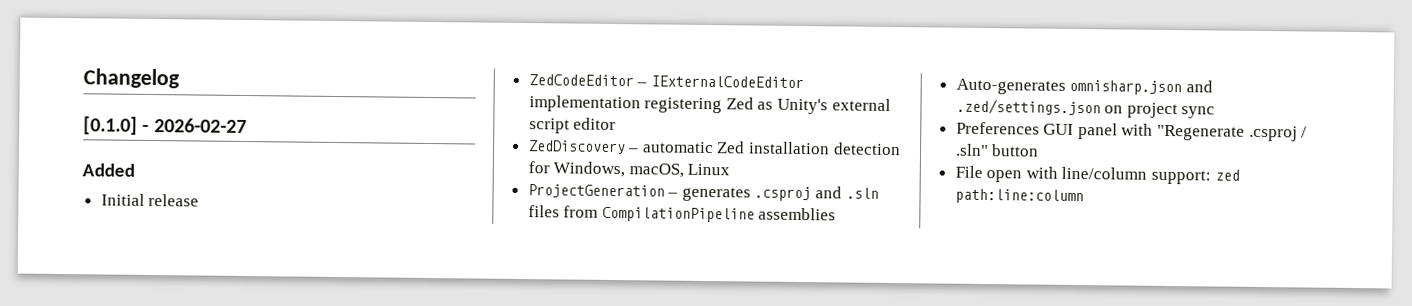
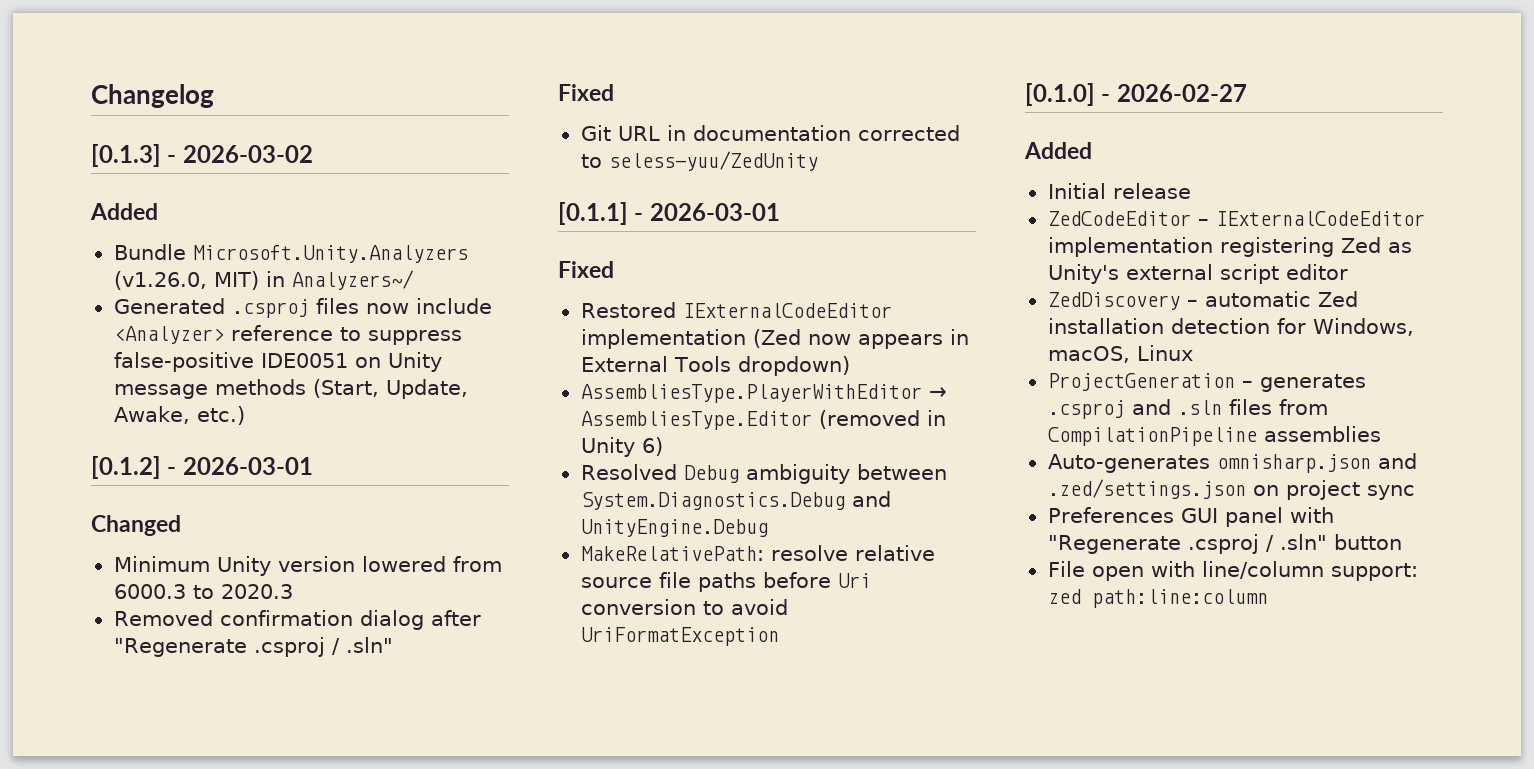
(180, 78) none -> [91,144,313,167] [90,203,158,220] [113,244,468,263] [113,270,414,290] [113,298,492,318] [113,325,462,345] [113,352,442,372] [113,379,468,399] [113,406,245,425] [91,456,313,479] [91,515,181,536] [113,556,502,576] [113,584,293,599] [113,610,481,630] [113,637,393,657] [558,84,614,101] [580,125,960,141] [580,151,818,171] [558,202,780,225] [558,261,614,278] [580,302,892,318] [580,329,969,349] [580,356,850,376] [580,384,947,403] [580,410,946,430] [580,437,663,457] [580,464,947,484] [580,491,891,510] [580,519,768,537] [580,545,935,561] [580,572,871,592] [580,599,788,615] [580,627,779,646] // [0.1.3] - 2026-03-02 // Added // Bundle Microsoft.Unity.Analyzers (v1.26.0, MIT) in Analyzers~/ // Generated .csproj files now include <Analyzer> reference to suppress false-positive IDE0051 on Unity message methods (Start, Update, Awake, etc.) // [0.1.2] - 2026-03-01 // Changed // Minimum Unity version lowered from 6000.3 to 2020.3 // Removed confirmation dialog after "Regenerate .csproj / .sln" // Fixed // Git URL in documentation corrected to seless-yuu/ZedUnity // [0.1.1] - 2026-03-01 // Fixed // Restored IExternalCodeEditor implementation (Zed now appears in External Tools dropdown) // AssembliesType.PlayerWithEditor → AssembliesType.Editor (removed in Unity 6) // Resolved Debug ambiguity between System.Diagnostics.Debug and UnityEngine.Debug // MakeRelativePath: resolve relative source file paths before Uri conversion to avoid UriFormatException

